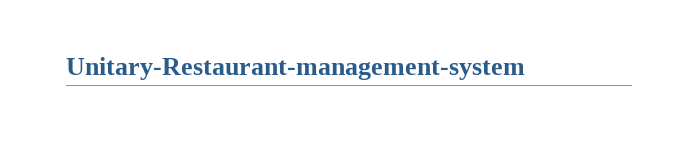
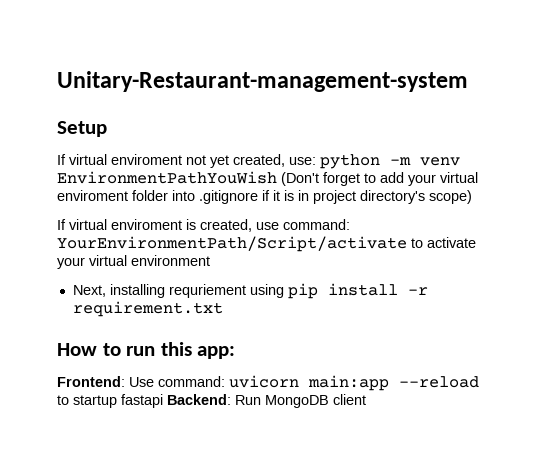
(525, 68) none -> [57,121,107,137] [57,154,460,169] [57,171,478,186] [57,190,472,204] [57,219,350,232] [57,236,476,252] [57,255,210,269] [72,283,428,299] [72,301,223,317] [57,342,236,359] [57,375,479,391] [57,394,366,408] // Setup // If virtual enviroment not yet created, use: python -m venv EnvironmentPathYouWish (Don't forget to add your virtual enviroment folder into .gitignore if it is in project directory's scope) // If virtual enviroment is created, use command: YourEnvironmentPath/Script/activate to activate your virtual environment // Next, installing requriement using pip install -r requirement.txt // How to run this app: // Frontend: Use command: uvicorn main:app --reload to startup fastapi Backend: Run MongoDB client

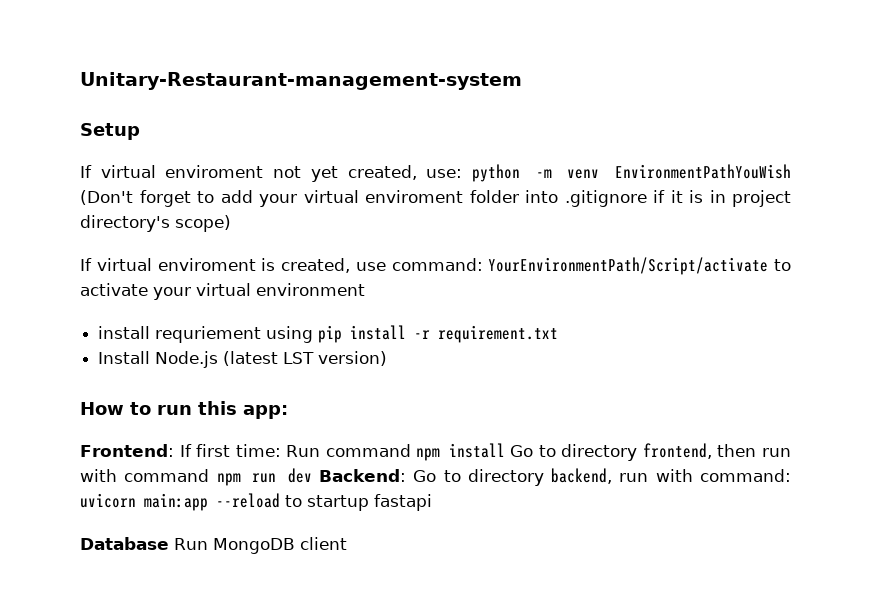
[72,284,165,298] Next, installing -> [98,326,151,339] install
(223, 309) none -> [98,351,388,368] // Install Node.js (latest LST version)
[129,377,154,387] Use -> [179,443,791,461] [80,468,693,486] If first time: Run command npm install Go to directory frontend, then run with command npm run dev Backend: Go to directory backend, run with
[167,394,231,405] Backend: -> [80,537,169,550] // Database

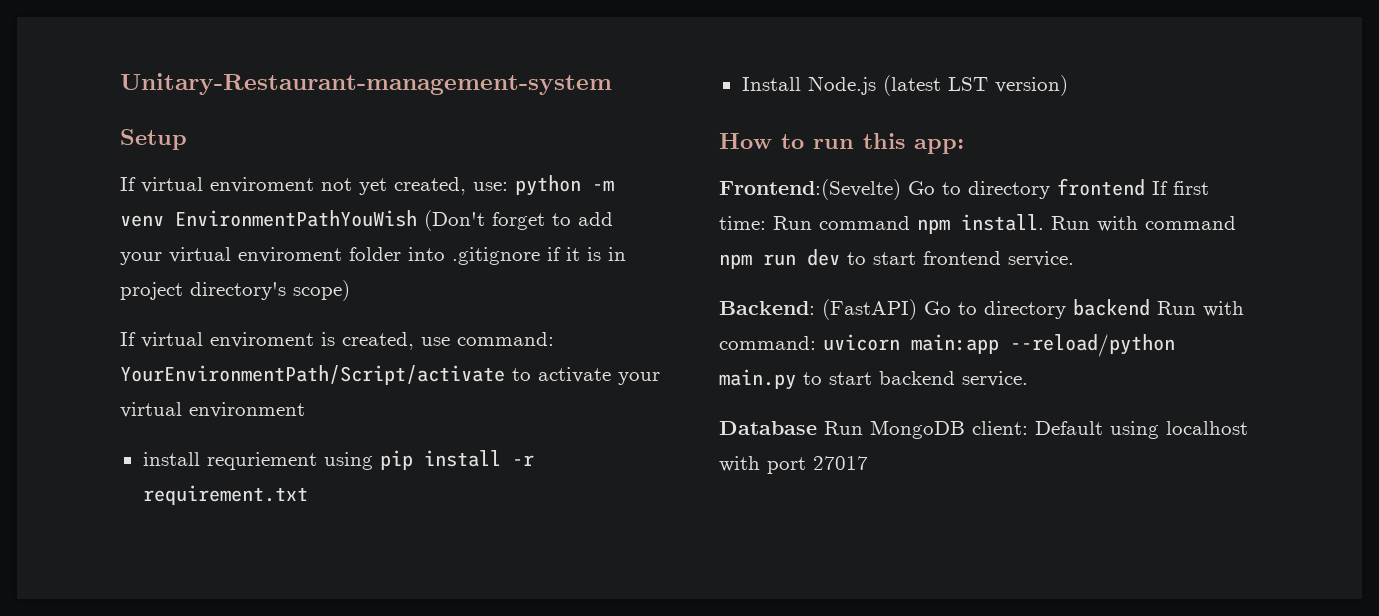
[80,444,174,457] Frontend: -> [719,178,1145,200] Frontend:(Sevelte) Go to directory frontend
[448,443,791,461] install Go to directory frontend, then run -> [961,214,1090,231] install. Run
[319,468,649,486] Backend: Go to directory backend, run -> [847,251,1074,267] [719,299,1196,320] to start frontend service. // Backend: (FastAPI) Go to directory backend Run
[216,493,432,511] [80,537,347,554] --reload to startup fastapi // Database Run MongoDB client -> [1010,334,1175,357] [719,369,1028,390] [719,420,1248,439] [719,456,868,474] --reload/python main.py to start backend service. // Database Run MongoDB client: Default using localhost with port 27017

